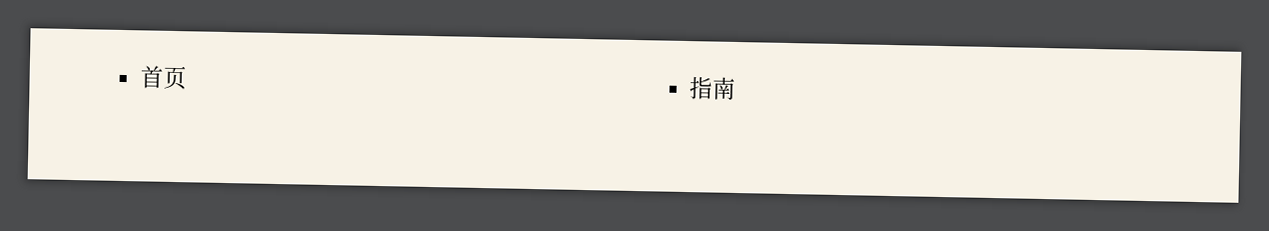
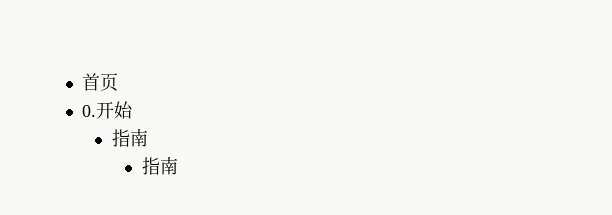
[688,76,736,100] // 指南 -> [81,101,133,119] [111,128,148,147] [141,156,178,175] // 0.开始 // 指南 // 指南

